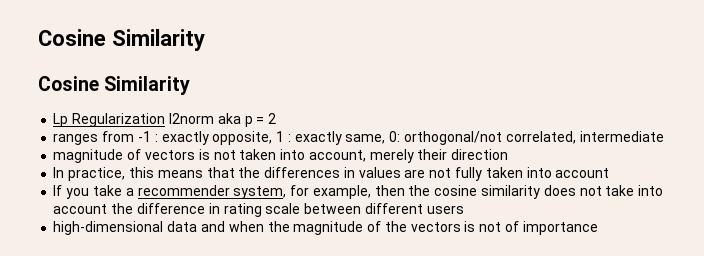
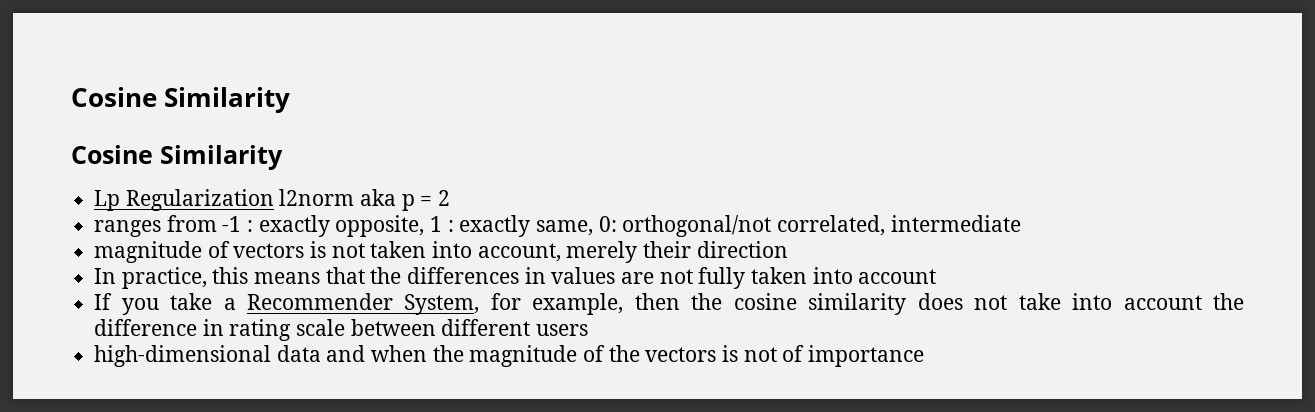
[137,185,287,199] recommender system, -> [246,293,480,315] Recommender System,

